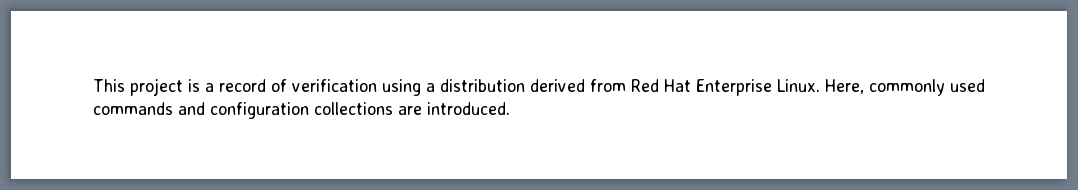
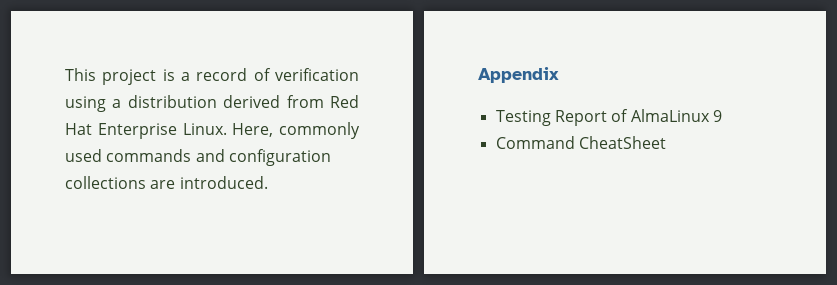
(510, 108) none -> [478,67,559,83] [495,109,722,126] [495,136,666,149] // Appendix // Testing Report of AlmaLinux 9 // Command CheatSheet

